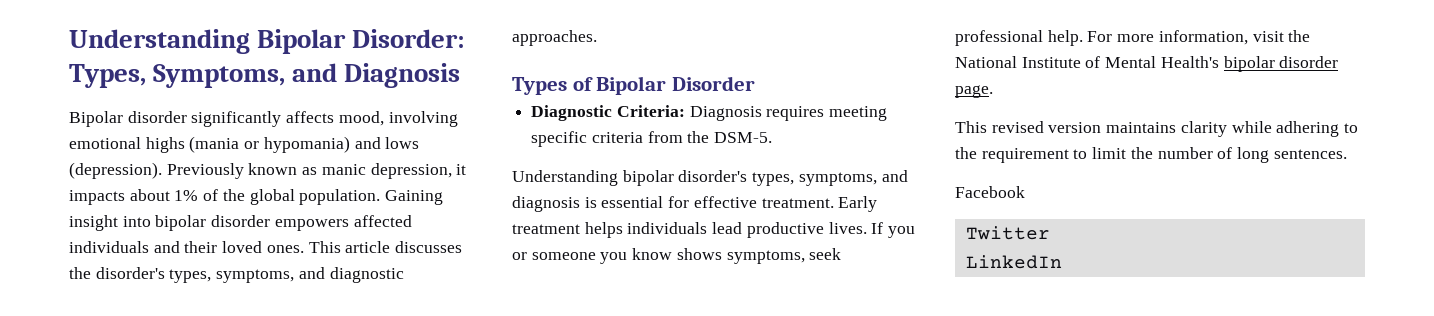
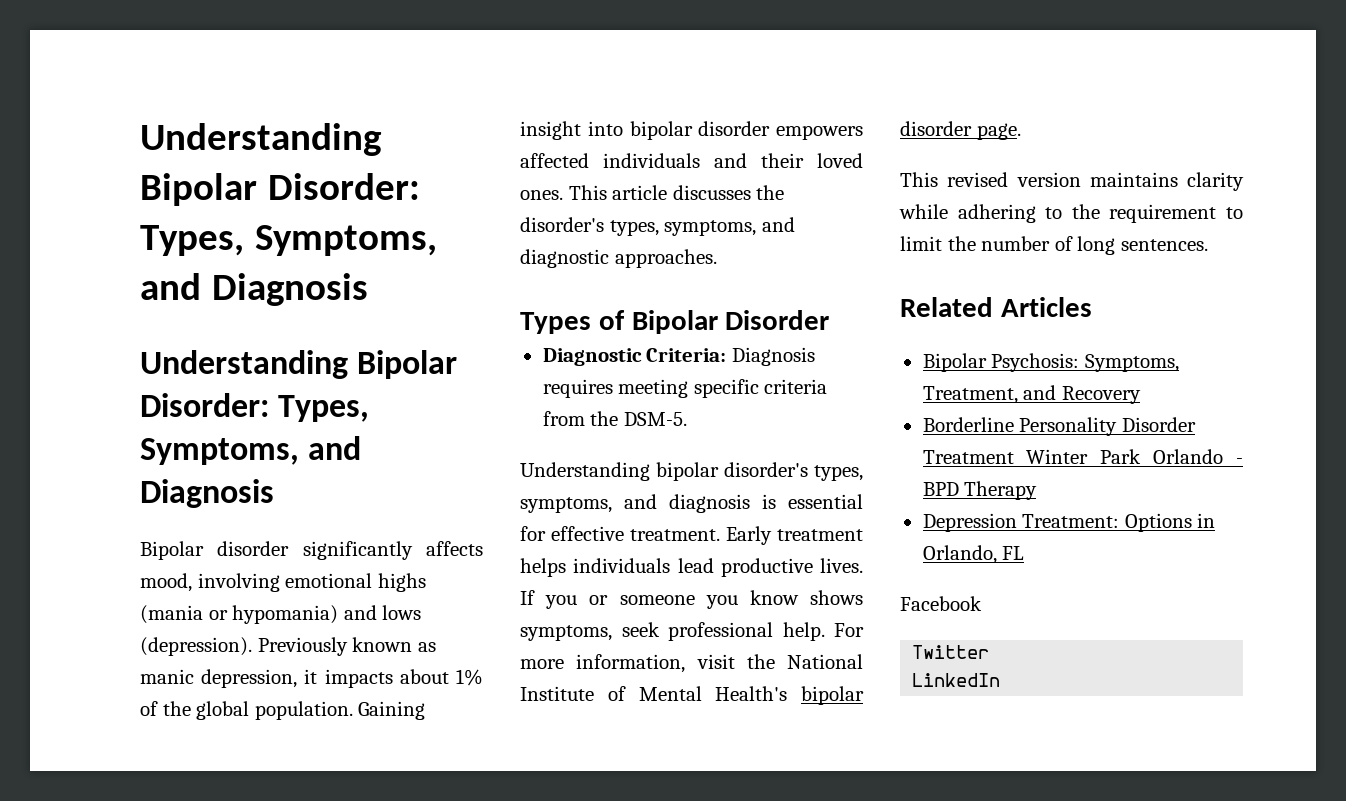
[69,29,466,54] [69,63,461,88] Understanding Bipolar Disorder: Types, Symptoms, and Diagnosis -> [140,123,382,156] [140,173,420,206] [140,225,437,256] [140,273,368,306] [140,350,458,379] [140,393,370,422] [140,436,362,465] [140,479,274,508] Understanding Bipolar Disorder: Types, Symptoms, and Diagnosis // Understanding Bipolar Disorder: Types, Symptoms, and Diagnosis
(1347, 154) none -> [900,297,1092,317] [922,353,1179,372] [922,385,1141,404] [922,417,1196,436] [922,449,1243,464] [922,481,1038,500] [922,513,1216,532] [922,545,1025,564] // Related Articles // Bipolar Psychosis: Symptoms, Treatment, and Recovery // Borderline Personality Disorder Treatment Winter Park Orlando - BPD Therapy // Depression Treatment: Options in Orlando, FL

